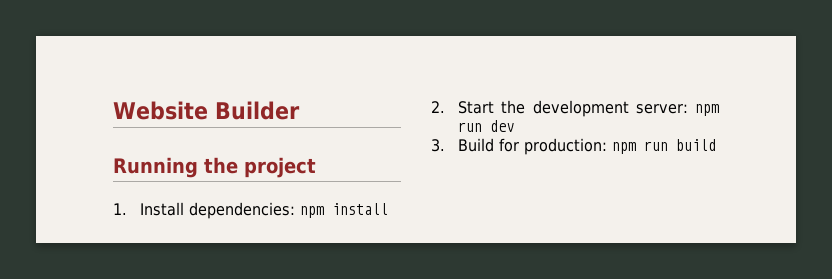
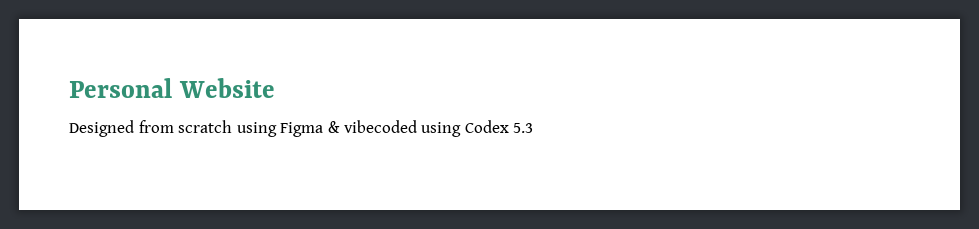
(113, 110) none -> [69,78,172,98] Personal
[214,101,300,120] [113,157,316,178] [113,202,389,219] [431,100,719,117] [458,120,515,132] [431,138,717,155] Builder // Running the project // 1. Install dependencies: npm install // 2. Start the development server: npm run dev // 3. Build for production: npm run build -> [69,120,534,137] // Designed from scratch using Figma & vibecoded using Codex 5.3

